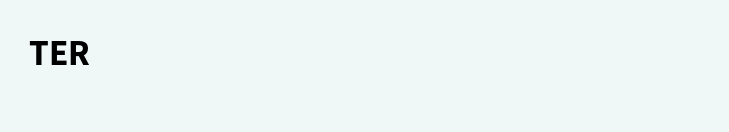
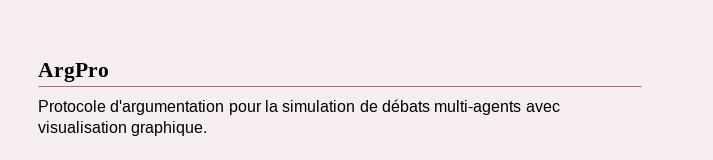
[29,41,90,65] TER -> [38,63,109,82] [38,99,560,115] [38,121,208,136] ArgPro // Protocole d'argumentation pour la simulation de débats multi-agents avec visualisation graphique.

